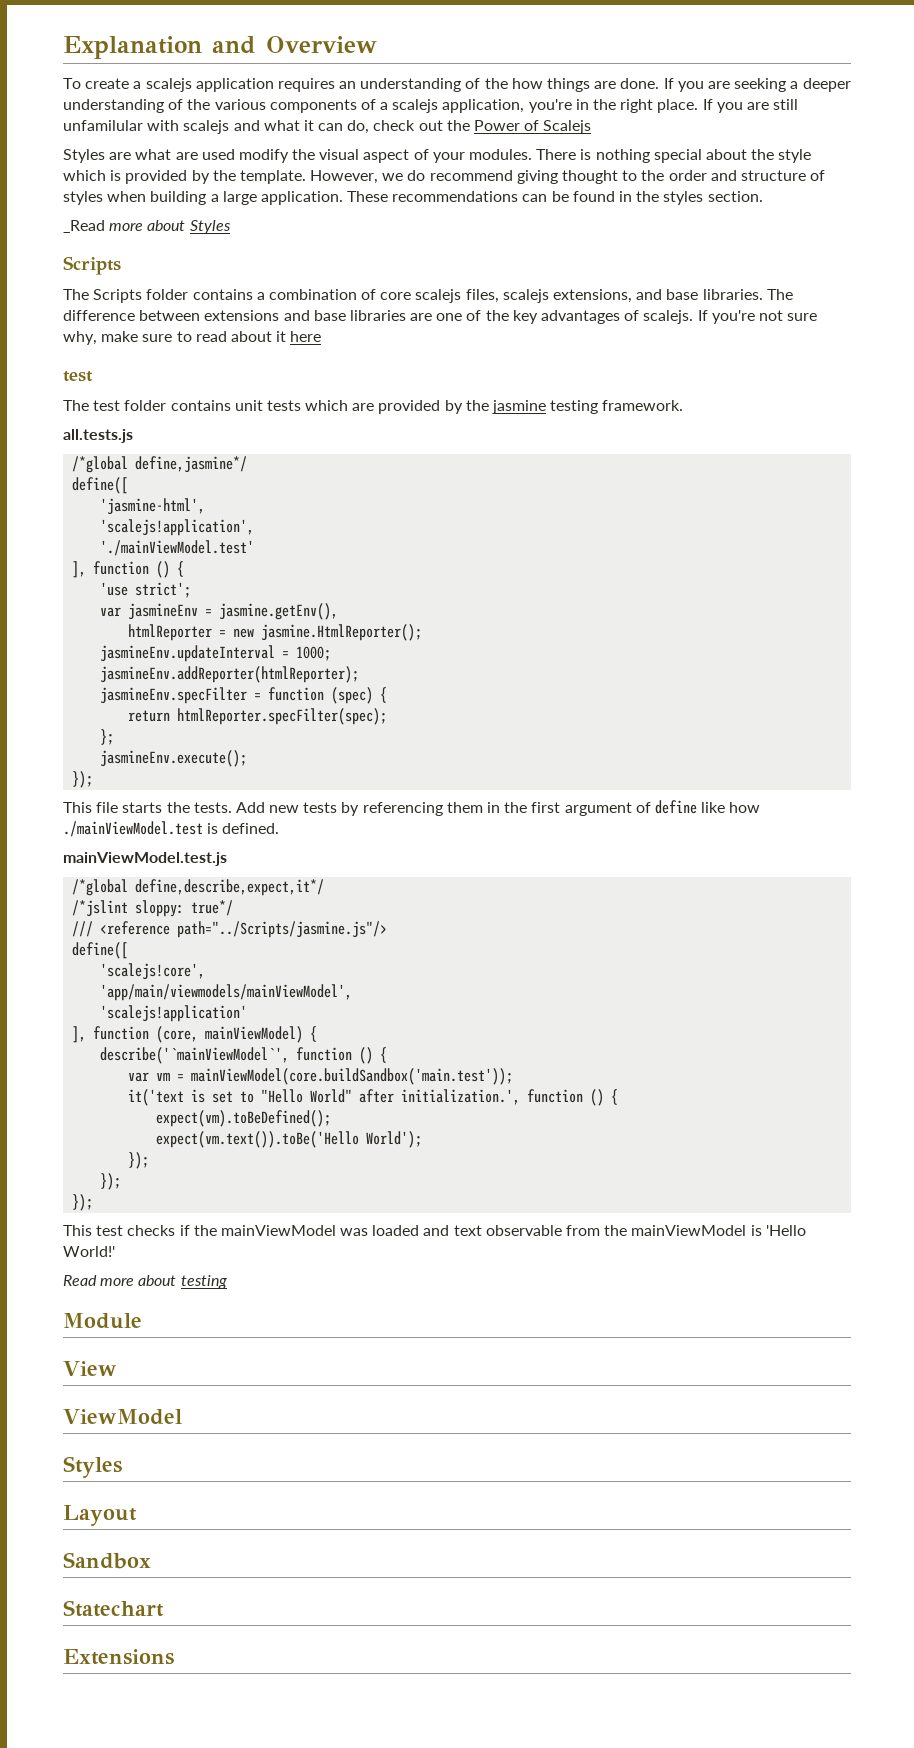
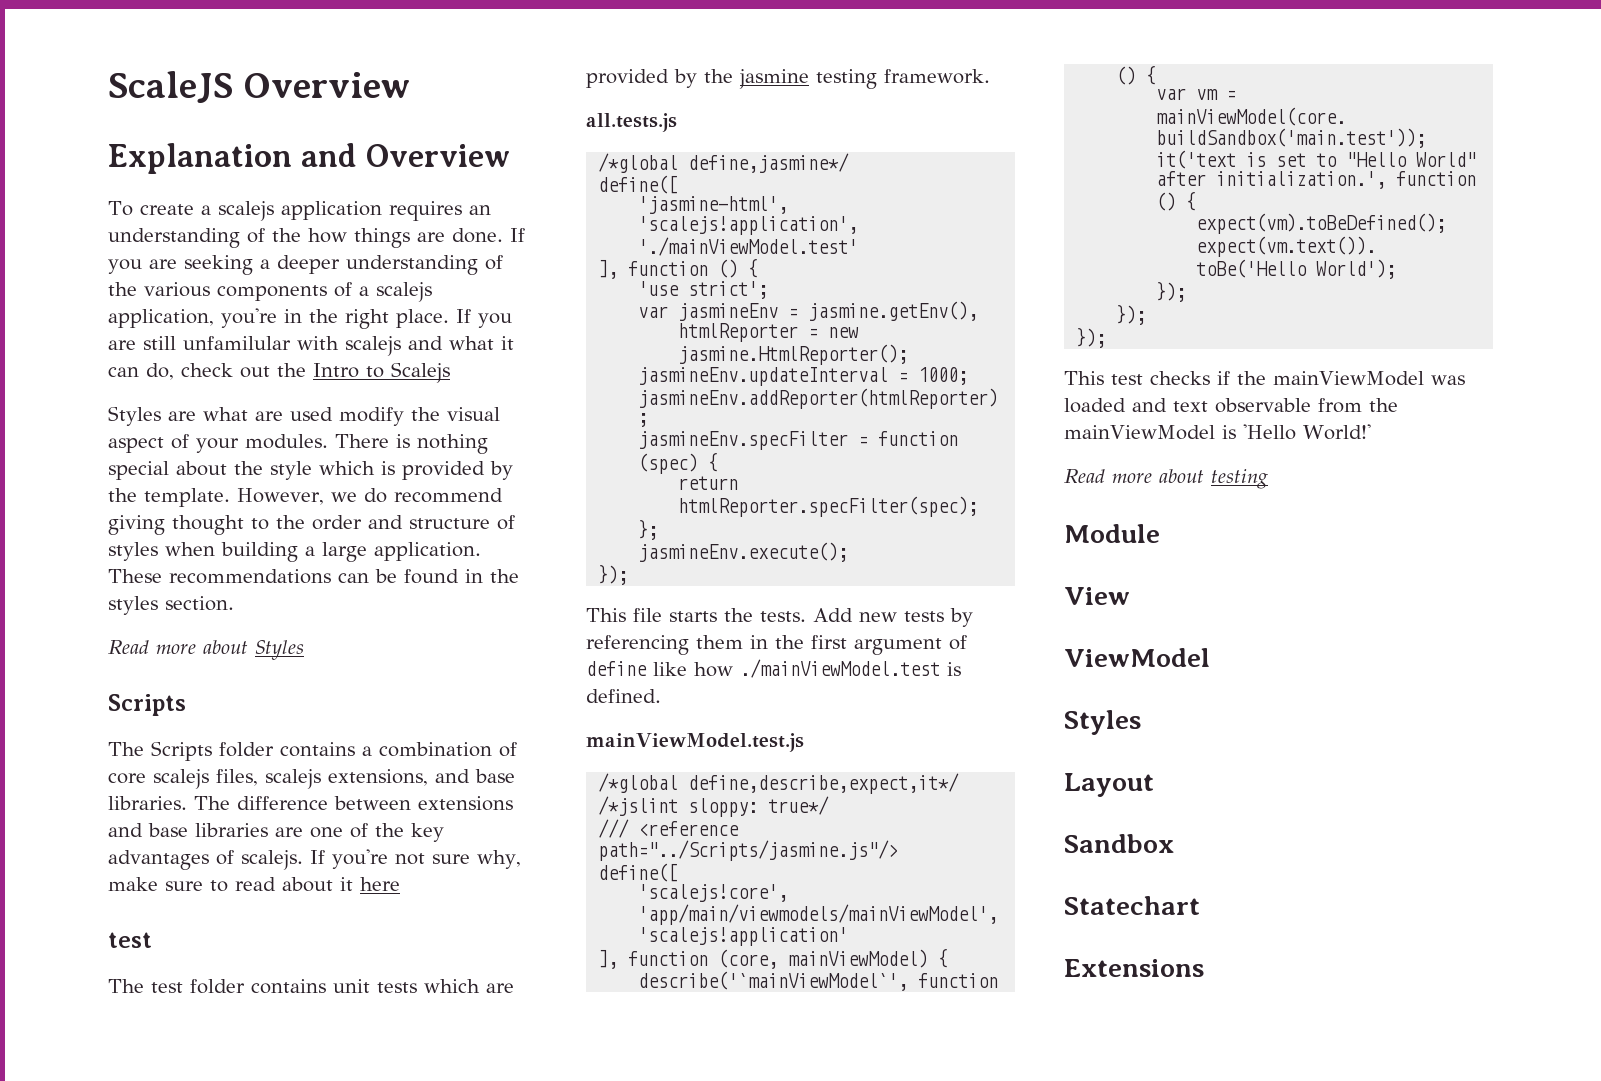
(63, 47) none -> [108,71,410,103] ScaleJS Overview //
[474,120,540,131] Power of -> [313,363,384,378] Intro to
[63,220,105,233] _Read -> [108,640,149,655] Read

